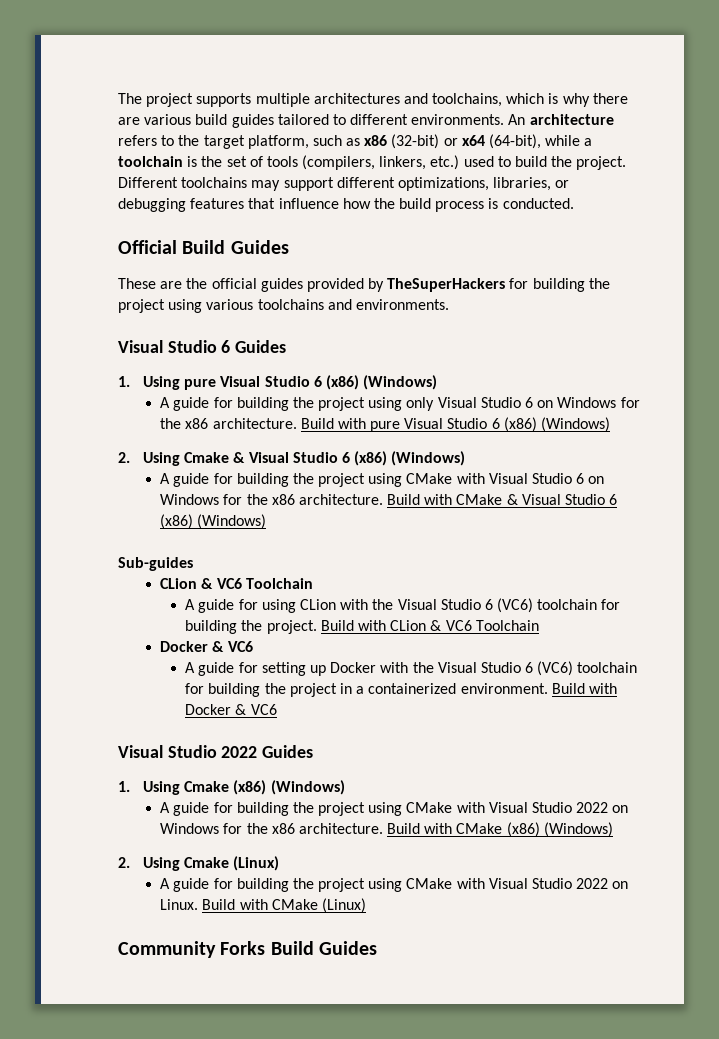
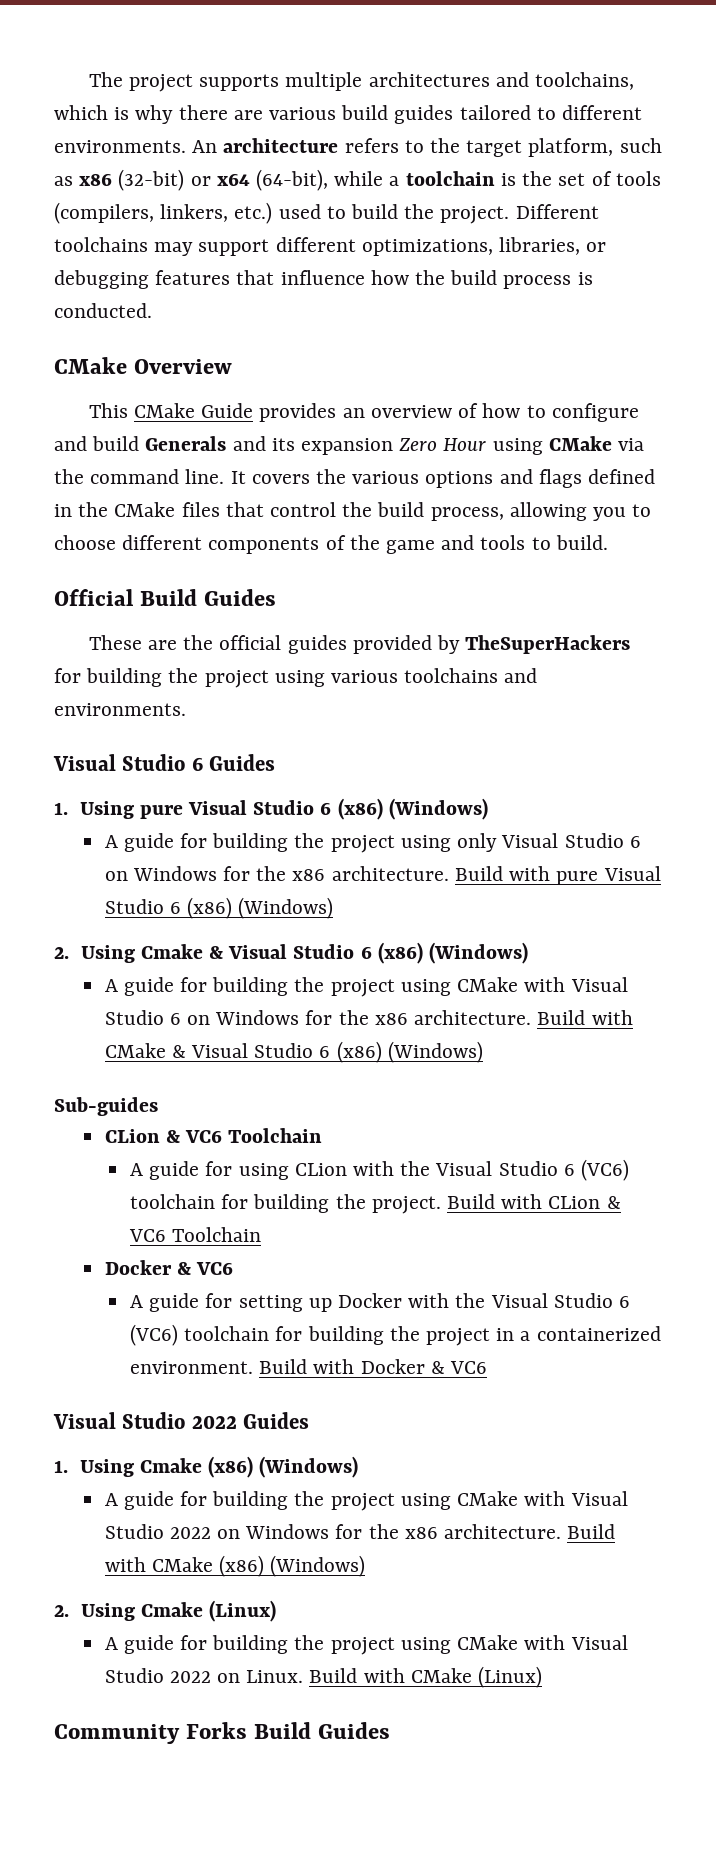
(574, 203) none -> [54,357,232,374] [88,403,639,422] [54,436,645,455] [54,469,656,488] [54,502,652,521] [54,535,608,554] // CMake Overview // This CMake Guide provides an overview of how to configure and build Generals and its expansion Zero Hour using CMake via the command line. It covers the various options and flags defined in the CMake files that control the build process, allowing you to choose different components of the game and tools to build.

